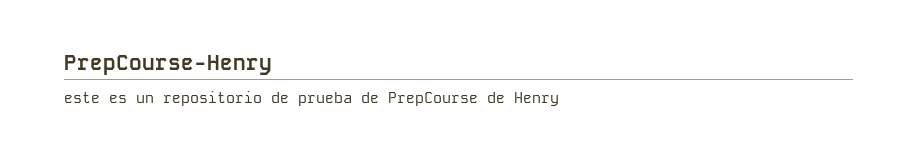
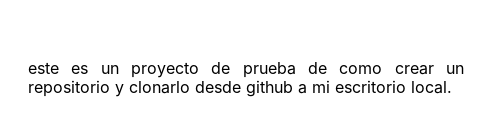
[64,55,272,75] PrepCourse-Henry // -> (28, 68) none
[163,91,262,106] repositorio -> [131,62,199,78] proyecto
[388,92,559,106] PrepCourse de Henry -> [339,65,464,75] [28,80,452,97] como crear un repositorio y clonarlo desde github a mi escritorio local.

